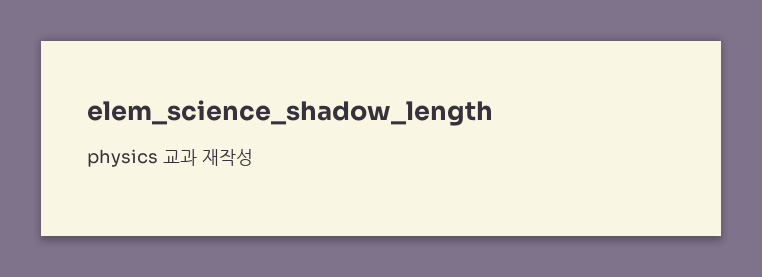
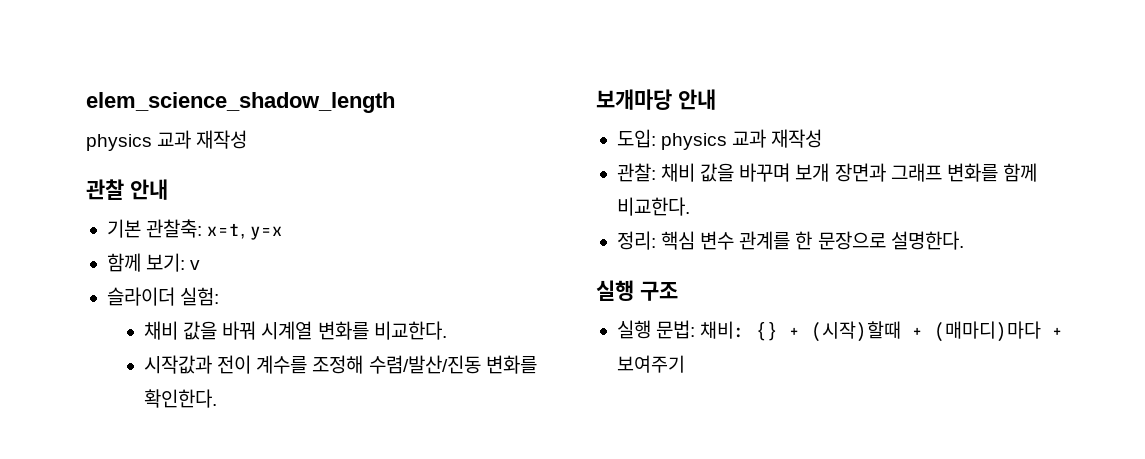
(253, 157) none -> [86,179,168,200] [106,219,284,240] [106,253,201,272] [106,287,220,306] [144,321,447,340] [144,355,537,374] [144,389,218,408] [596,89,716,110] [616,129,823,150] [616,163,1037,182] [616,197,690,216] [616,231,964,250] [596,280,678,301] [616,320,1064,342] [616,355,685,373] // 관찰 안내 // 기본 관찰축: x=t, y=x // 함께 보기: v // 슬라이더 실험: // 채비 값을 바꿔 시계열 변화를 비교한다. // 시작값과 전이 계수를 조정해 수렴/발산/진동 변화를 확인한다. // 보개마당 안내 // 도입: physics 교과 재작성 // 관찰: 채비 값을 바꾸며 보개 장면과 그래프 변화를 함께 비교한다. // 정리: 핵심 변수 관계를 한 문장으로 설명한다. // 실행 구조 // 실행 문법: 채비: {} + (시작)할때 + (매마디)마다 + 보여주기

